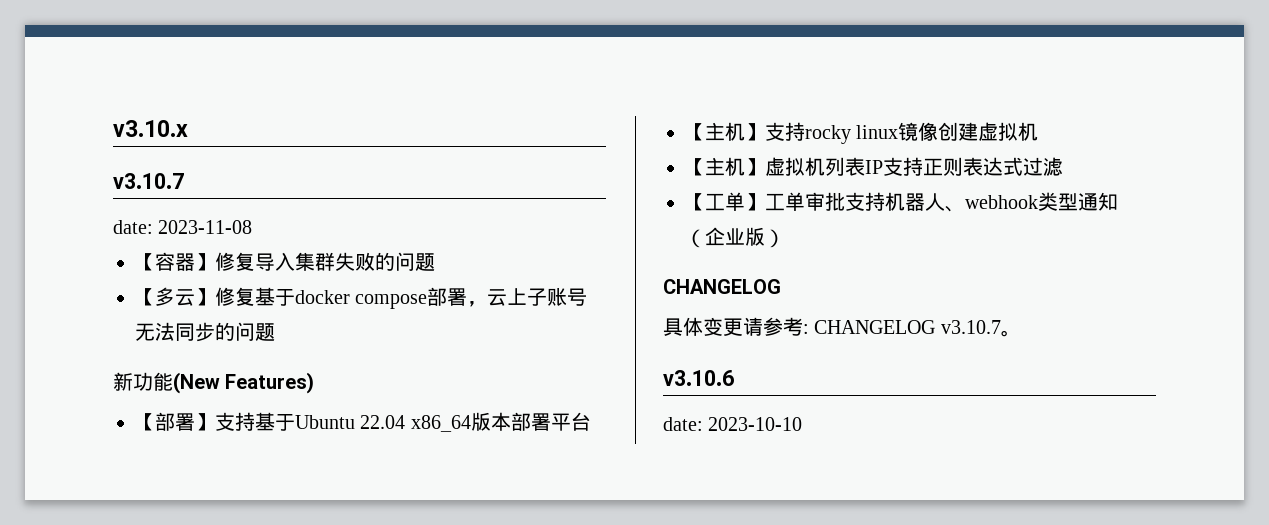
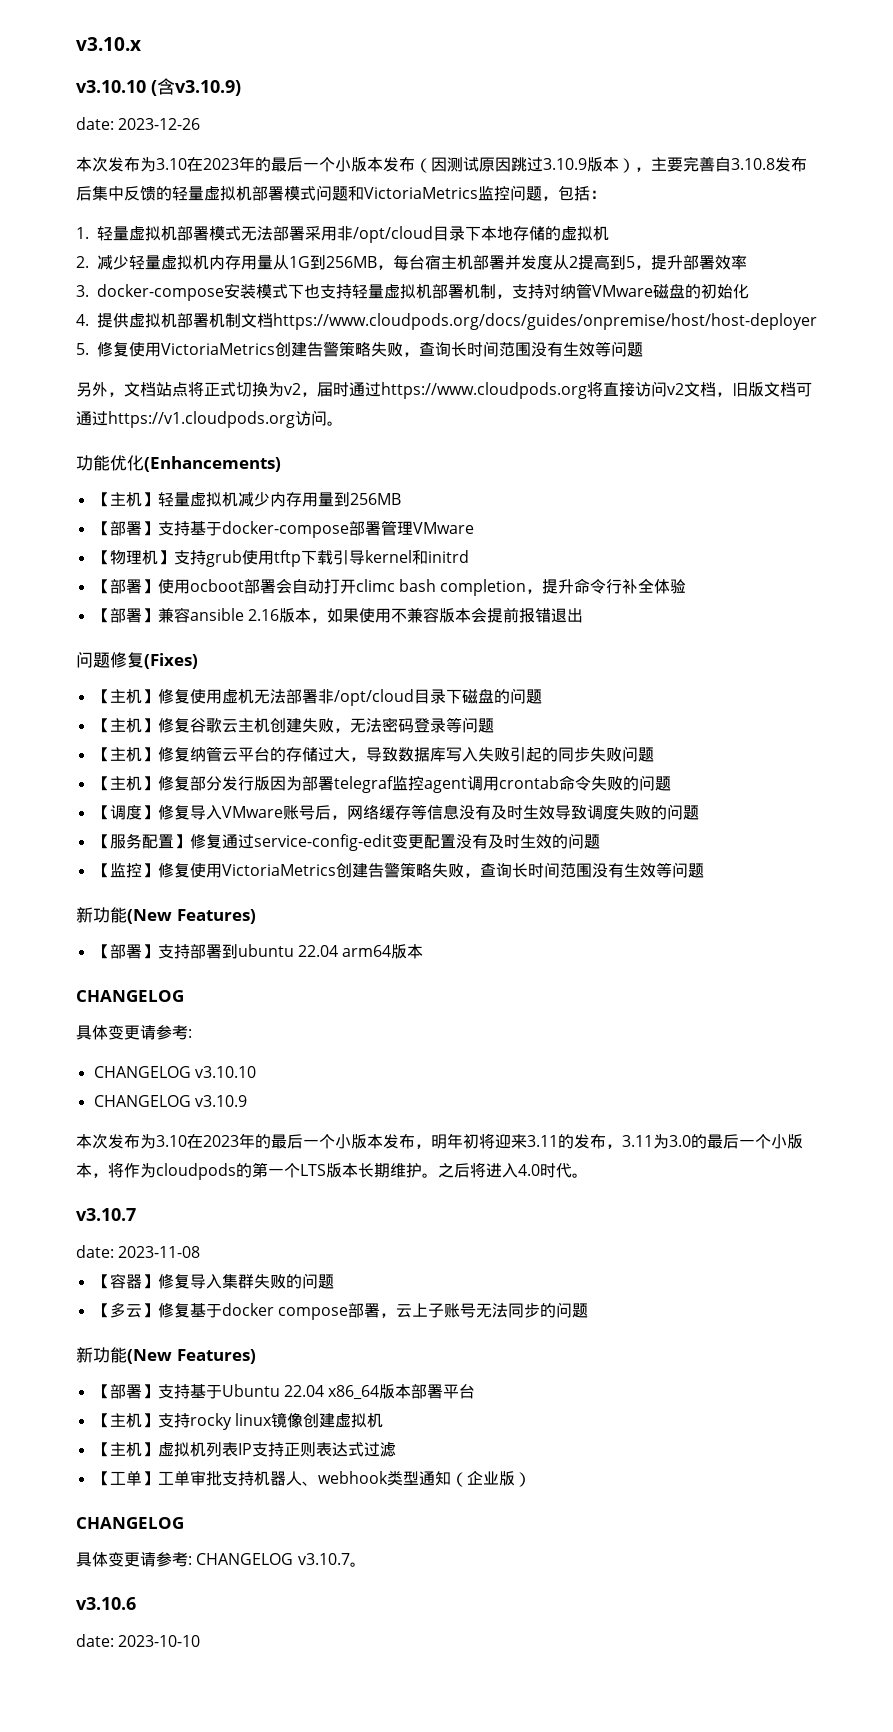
(188, 128) none -> [76,78,241,96] [76,117,201,130] [76,156,807,173] [76,185,606,201] [76,225,609,243] [76,254,747,270] [76,283,749,301] [76,312,817,330] [76,341,643,357] [76,381,812,399] [76,410,343,428] [76,455,281,472] [93,491,401,507] [93,520,474,538] [93,550,469,567] [93,578,687,596] [93,607,583,623] [76,652,198,669] [93,688,542,706] [93,717,494,733] [93,746,654,762] [93,775,671,793] [93,804,699,820] [93,833,600,851] [93,862,704,878] [76,907,256,924] [93,944,424,959] [76,990,184,1002] [76,1025,192,1040] [93,1066,256,1078] [93,1095,247,1107] [76,1133,803,1149] [76,1162,588,1180] // v3.10.10 (含v3.10.9) // date: 2023-12-26 // 本次发布为3.10在2023年的最后一个小版本发布（因测试原因跳过3.10.9版本），主要完善自3.10.8发布后集中反馈的轻量虚拟机部署模式问题和VictoriaMetrics监控问题，包括： // 1.轻量虚拟机部署模式无法部署采用非/opt/cloud目录下本地存储的虚拟机 // 2.减少轻量虚拟机内存用量从1G到256MB，每台宿主机部署并发度从2提高到5，提升部署效率 // 3. docker-compose安装模式下也支持轻量虚拟机部署机制，支持对纳管VMware磁盘的初始化 // 4.提供虚拟机部署机制文档https://www.cloudpods.org/docs/guides/onpremise/host/host-deployer // 5.修复使用VictoriaMetrics创建告警策略失败，查询长时间范围没有生效等问题 // 另外，文档站点将正式切换为v2，届时通过https://www.cloudpods.org将直接访问v2文档，旧版文档可通过https://v1.cloudpods.org访问。 // 功能优化(Enhancements) // 【主机】轻量虚拟机减少内存用量到256MB // 【部署】支持基于docker-compose部署管理VMware // 【物理机】支持grub使用tftp下载引导kernel和initrd // 【部署】使用ocboot部署会自动打开climc bash completion，提升命令行补全体验 // 【部署】兼容ansible 2.16版本，如果使用不兼容版本会提前报错退出 // 问题修复(Fixes) // 【主机】修复使用虚机无法部署非/opt/cloud目录下磁盘的问题 // 【主机】修复谷歌云主机创建失败，无法密码登录等问题 // 【主机】修复纳管云平台的存储过大，导致数据库写入失败引起的同步失败问题 // 【主机】修复部分发行版因为部署telegraf监控agent调用crontab命令失败的问题 // 【调度】修复导入VMware账号后，网络缓存等信息没有及时生效导致调度失败的问题 // 【服务配置】修复通过service-config-edit变更配置没有及时生效的问题 // 【监控】修复使用VictoriaMetrics创建告警策略失败，查询长时间范围没有生效等问题 // 新功能(New Features) // 【部署】支持部署到ubuntu 22.04 arm64版本 // CHANGELOG // 具体变更请参考: // CHANGELOG v3.10.10 // CHANGELOG v3.10.9 // 本次发布为3.10在2023年的最后一个小版本发布，明年初将迎来3.11的发布，3.11为3.0的最后一个小版本，将作为cloudpods的第一个LTS版本长期维护。之后将进入4.0时代。

